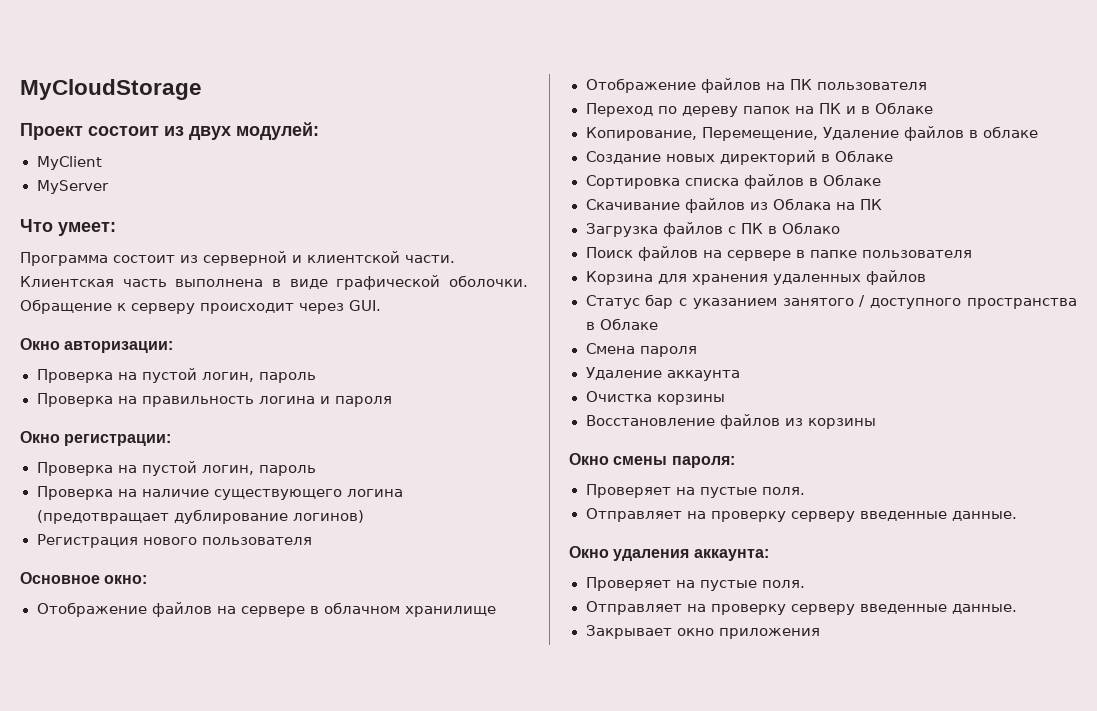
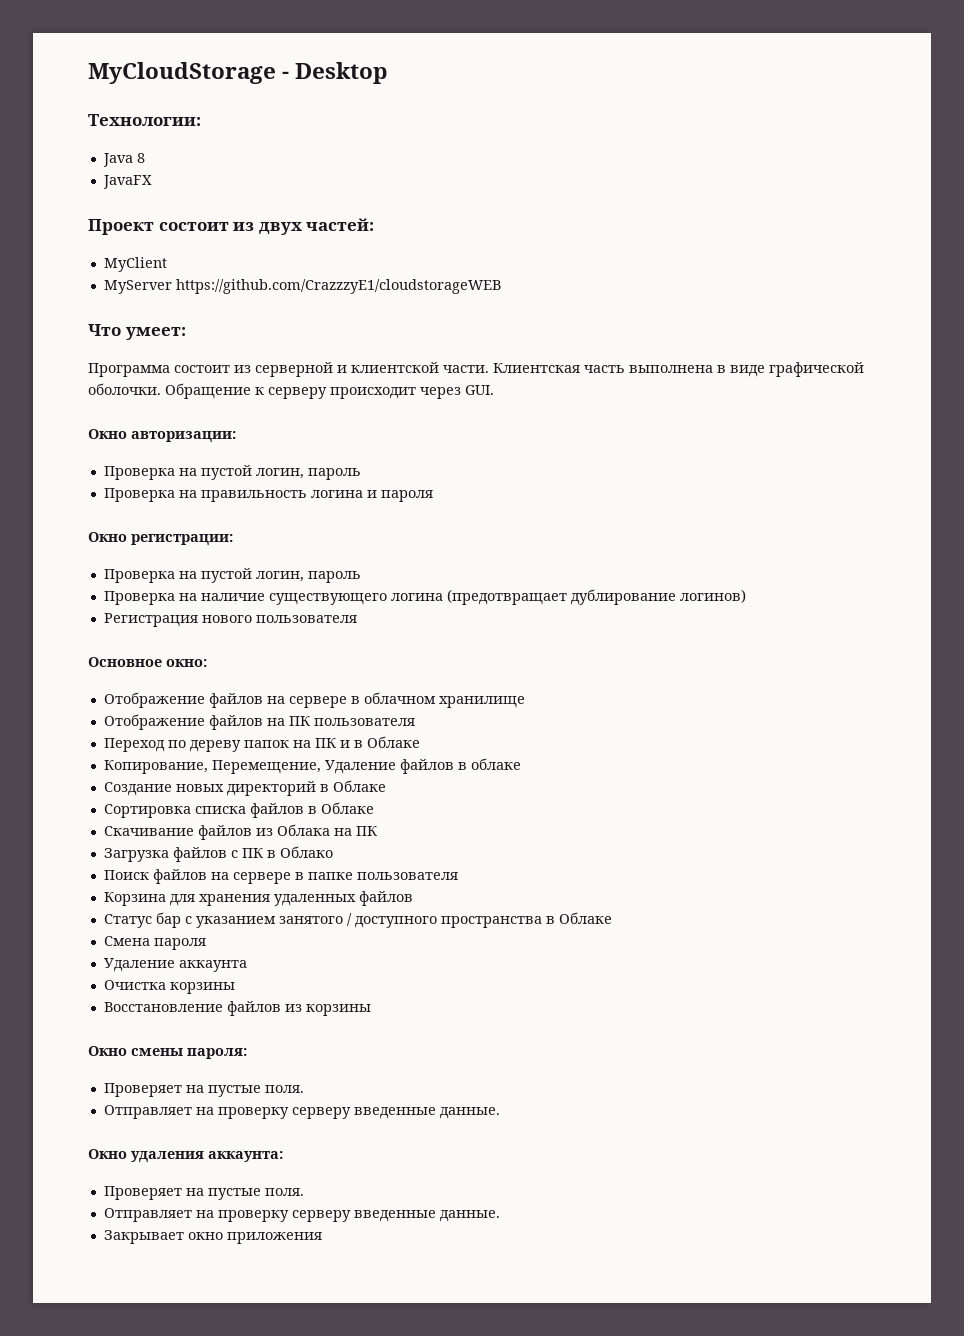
(202, 89) none -> [282,62,389,84] [88,114,201,126] [102,153,145,167] [102,175,152,189] - Desktop // Технологии: // Java 8 // JavaFX
[236,122,319,140] модулей: -> [306,218,375,231] частей:
(109, 187) none -> [175,279,501,294] https://github.com/CrazzzyE1/cloudstorageWEB

